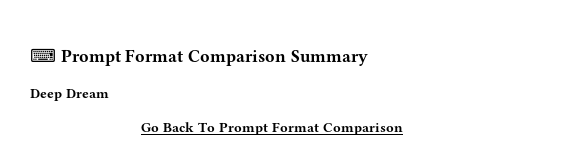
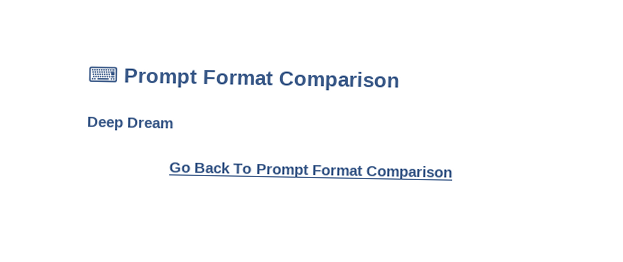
[290,50,368,66] Summary -> (401, 81) none

